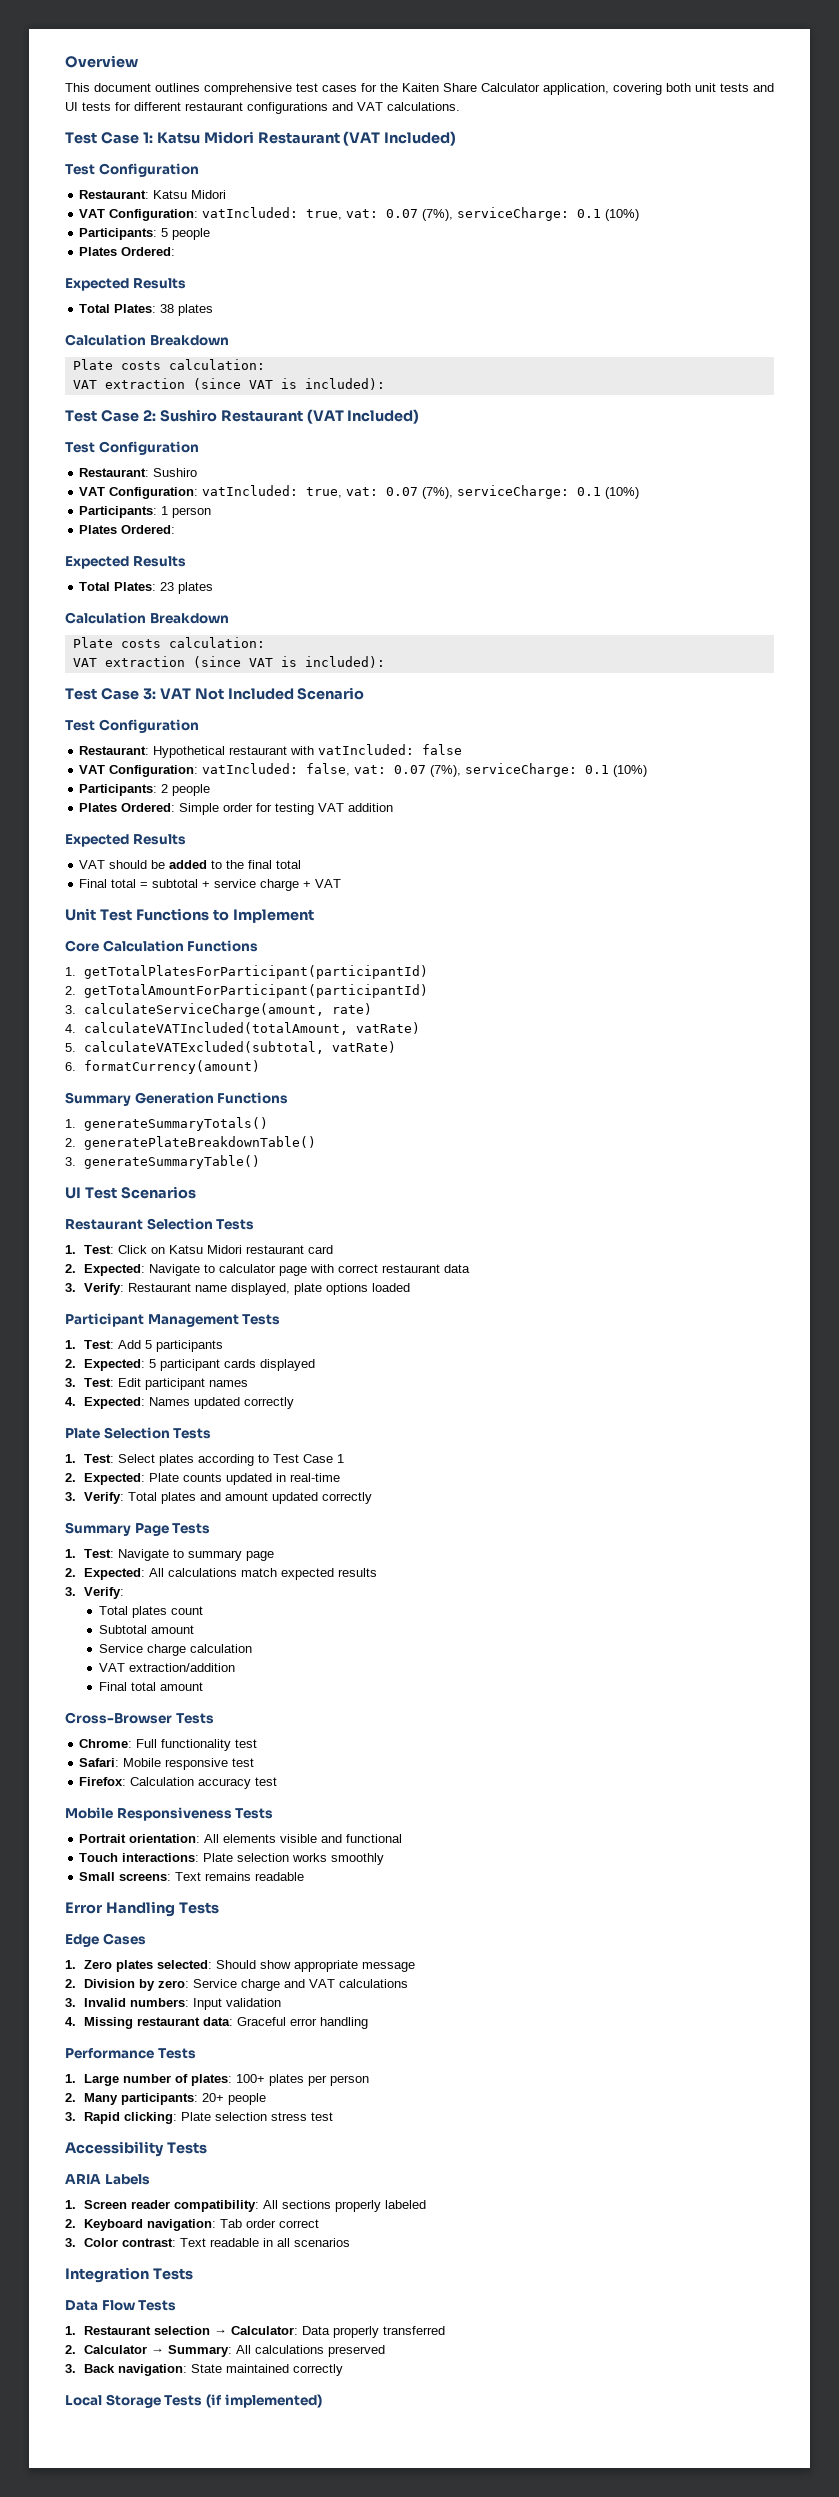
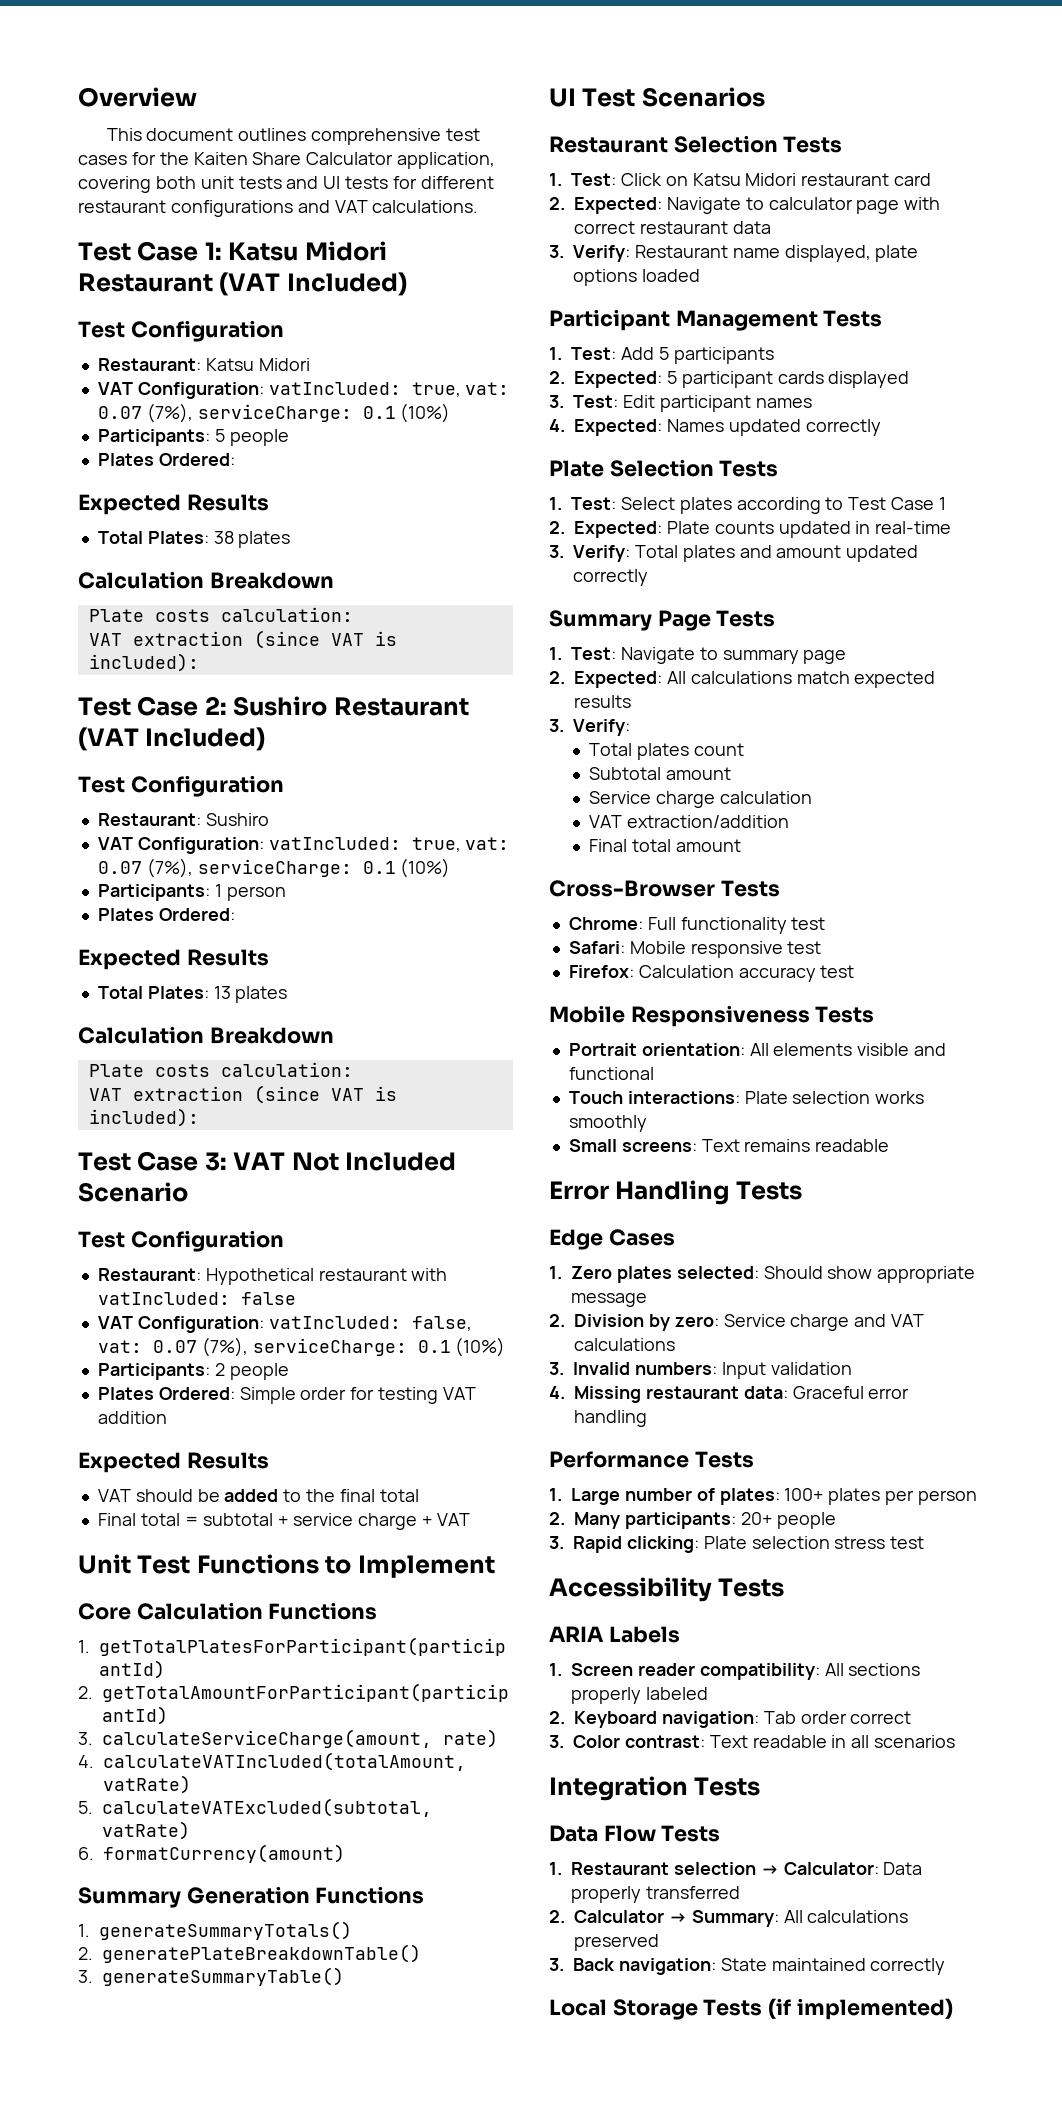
[160,582,175,591] 23 -> [213,986,231,999] 13

